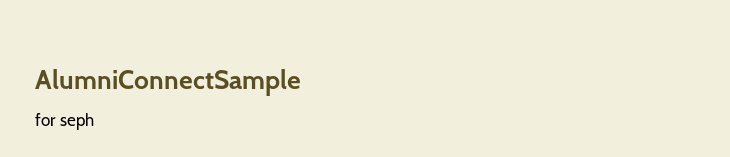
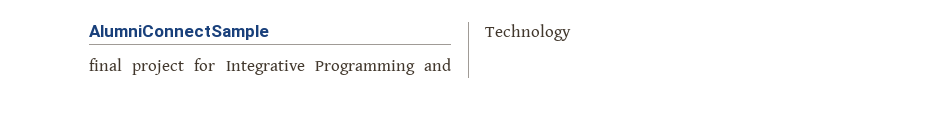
[35,113,94,130] for seph -> [89,58,451,75] [485,24,571,41] final project for Integrative Programming and Technology

